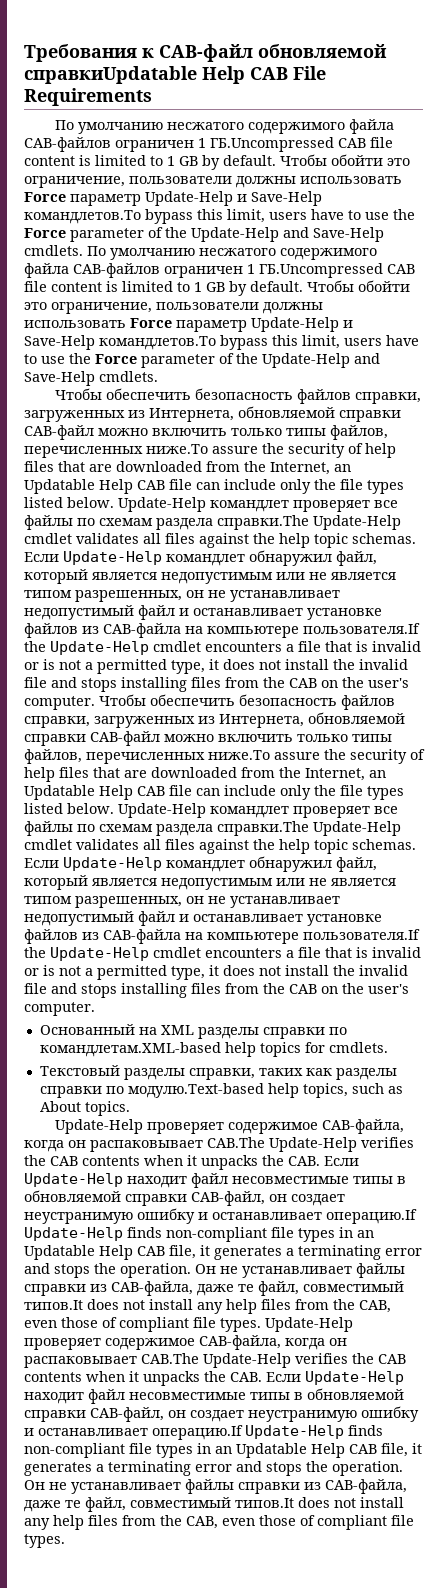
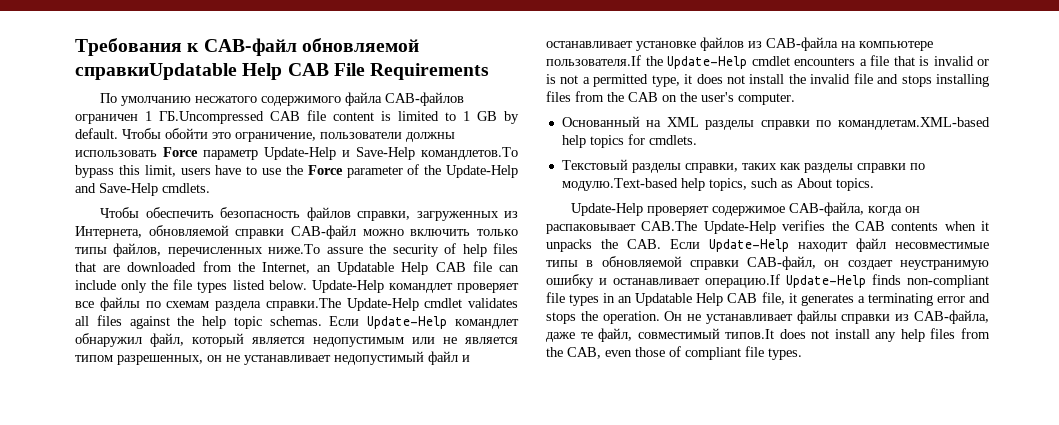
[87,246,377,260] [24,263,415,278] [24,280,410,296] [24,302,323,314] [24,317,353,332] [24,335,419,350] [24,353,380,368] [24,371,158,386] По умолчанию несжатого содержимого файла CAB-файлов ограничен 1 ГБ.Uncompressed CAB file content is limited to 1 GB by default. Чтобы обойти это ограничение, пользователи должны использовать Force параметр Update-Help и Save-Help командлетов.To bypass this limit, users have to use the Force parameter of the Update-Help and Save-Help cmdlets. -> (210, 188) none
[99,694,395,710] [24,712,405,728] [24,731,392,746] [24,749,425,764] [24,767,386,782] [24,785,404,800] [24,803,398,818] [24,821,401,836] [24,839,416,854] [24,856,377,872] [24,875,396,890] [24,896,340,908] [24,911,382,926] [24,929,420,944] [24,947,421,961] [24,965,408,980] [24,983,409,998] [24,1002,95,1016] Чтобы обеспечить безопасность файлов справки, загруженных из Интернета, обновляемой справки CAB-файл можно включить только типы файлов, перечисленных ниже.To assure the security of help files that are downloaded from the Internet, an Updatable Help CAB file can include only the file types listed below. Update-Help командлет проверяет все файлы по схемам раздела справки.The Update-Help cmdlet validates all files against the help topic schemas. Если Update-Help командлет обнаружил файл, который является недопустимым или не является типом разрешенных, он не устанавливает недопустимый файл и останавливает установке файлов из CAB-файла на компьютере пользователя.If the Update-Help cmdlet encounters a file that is invalid or is not a permitted type, it does not install the invalid file and stops installing files from the CAB on the user's computer. -> (795, 99) none
[265,1317,353,1332] [24,1335,347,1350] [24,1353,406,1368] [24,1371,404,1386] [24,1388,404,1404] [24,1406,419,1422] [24,1425,383,1440] [24,1443,422,1458] [24,1461,403,1476] [24,1479,407,1494] [24,1497,404,1512] [24,1515,414,1530] [24,1534,65,1548] Update-Help проверяет содержимое CAB-файла, когда он распаковывает CAB.The Update-Help verifies the CAB contents when it unpacks the CAB. Если Update-Help находит файл несовместимые типы в обновляемой справки CAB-файл, он создает неустранимую ошибку и останавливает операцию.If Update-Help finds non-compliant file types in an Updatable Help CAB file, it generates a terminating error and stops the operation. Он не устанавливает файлы справки из CAB-файла, даже те файл, совместимый типов.It does not install any help files from the CAB, even those of compliant file types. -> (802, 354) none

